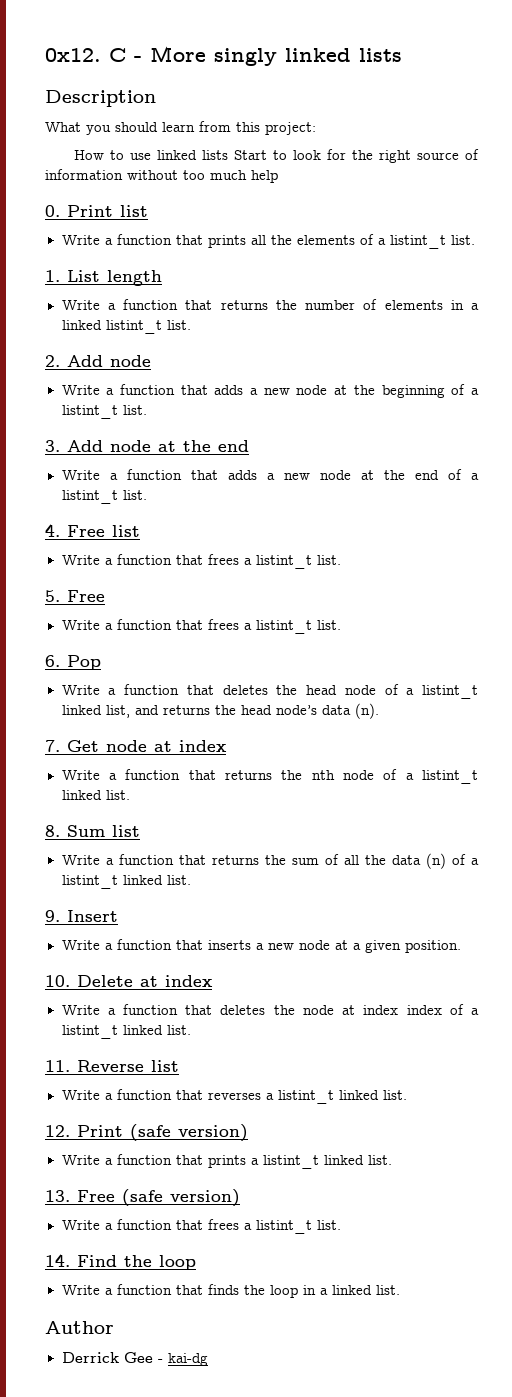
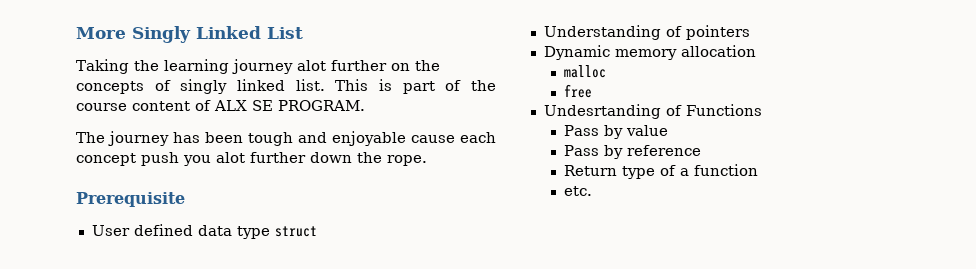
[45,46,402,66] [45,90,156,107] [45,121,316,135] [73,149,479,163] [45,169,278,183] [45,205,148,217] [61,234,475,249] [45,270,162,286] [61,299,479,310] [61,320,191,334] [45,355,151,367] [61,384,479,398] [61,405,147,419] [45,440,249,452] [61,469,480,480] [61,490,147,504] [45,524,140,537] [61,554,341,569] [45,590,105,602] [61,619,341,634] [45,655,101,670] [61,684,478,699] [61,703,379,719] [45,740,227,752] [61,769,479,784] [61,790,130,800] [45,825,140,837] [61,853,480,869] [61,875,191,889] [45,910,118,922] [61,939,461,953] [45,975,213,987] [61,1004,480,1015] [61,1025,191,1039] [45,1060,179,1072] [61,1089,407,1104] [45,1124,248,1142] [61,1154,392,1169] [45,1189,240,1207] [61,1219,341,1234] [45,1254,196,1270] [61,1284,400,1298] [45,1321,114,1334] [61,1352,208,1366] 0x12. C - More singly linked lists // Description // What you should learn from this project: // How to use linked lists Start to look for the right source of information without too much help // 0. Print list // Write a function that prints all the elements of a listint_t list. // 1. List length // Write a function that returns the number of elements in a linked listint_t list. // 2. Add node // Write a function that adds a new node at the beginning of a listint_t list. // 3. Add node at the end // Write a function that adds a new node at the end of a listint_t list. // 4. Free list // Write a function that frees a listint_t list. // 5. Free // Write a function that frees a listint_t list. // 6. Pop // Write a function that deletes the head node of a listint_t linked list, and returns the head node’s data (n). // 7. Get node at index // Write a function that returns the nth node of a listint_t linked list. // 8. Sum list // Write a function that returns the sum of all the data (n) of a listint_t linked list. // 9. Insert // Write a function that inserts a new node at a given position. // 10. Delete at index // Write a function that deletes the node at index index of a listint_t linked list. // 11. Reverse list // Write a function that reverses a listint_t linked list. // 12. Print (safe version) // Write a function that prints a listint_t linked list. // 13. Free (safe version) // Write a function that frees a listint_t list. // 14. Find the loop // Write a function that finds the loop in a linked list. // Author // Derrick Gee - kai-dg -> [76,26,303,43] [76,59,440,74] [76,79,497,94] [76,100,365,111] [76,131,496,146] [76,152,427,166] [76,192,185,207] [91,224,317,239] [543,25,750,40] [543,45,756,60] [564,65,607,78] [564,84,593,98] [543,104,762,119] [564,125,669,139] [564,145,702,159] [564,164,759,179] [564,186,593,196] More Singly Linked List // Taking the learning journey alot further on the concepts of singly linked list. This is part of the course content of ALX SE PROGRAM. // The journey has been tough and enjoyable cause each concept push you alot further down the rope. // Prerequisite // User defined data type struct // Understanding of pointers // Dynamic memory allocation // malloc // free // Undesrtanding of Functions // Pass by value // Pass by reference // Return type of a function // etc.

